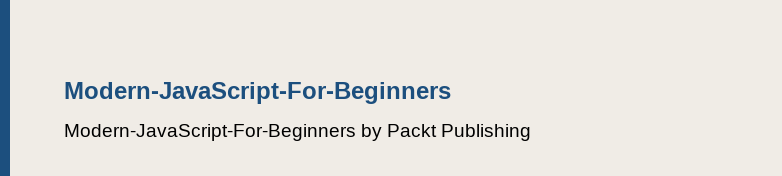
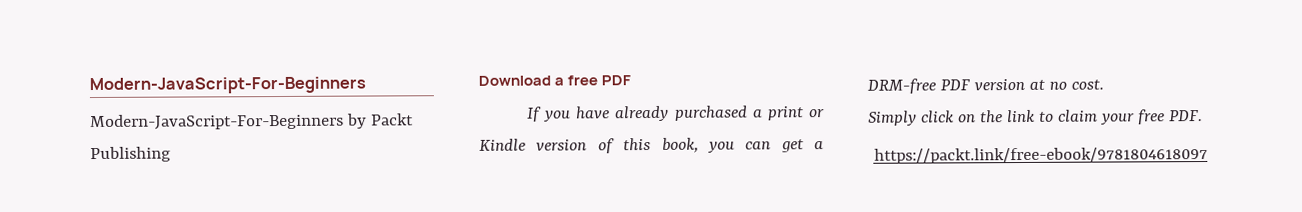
(532, 132) none -> [478,75,632,86] [526,105,825,122] [479,137,824,154] [867,78,1104,94] [868,109,1203,126] [873,146,1208,164] // Download a free PDF // If you have already purchased a print or Kindle version of this book, you can get a DRM-free PDF version at no cost. // Simply click on the link to claim your free PDF. // https://packt.link/free-ebook/9781804618097

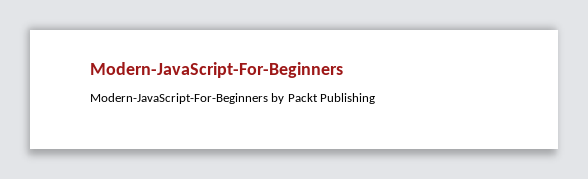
[478,75,632,86] [526,105,825,122] [479,137,824,154] [867,78,1104,94] [868,109,1203,126] [873,146,1208,164] // Download a free PDF // If you have already purchased a print or Kindle version of this book, you can get a DRM-free PDF version at no cost. // Simply click on the link to claim your free PDF. // https://packt.link/free-ebook/9781804618097 -> (376, 98) none

